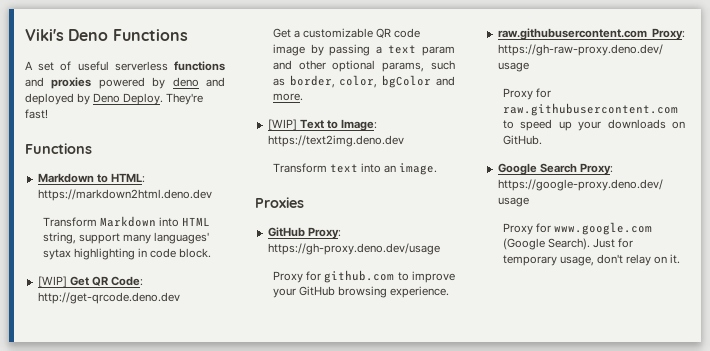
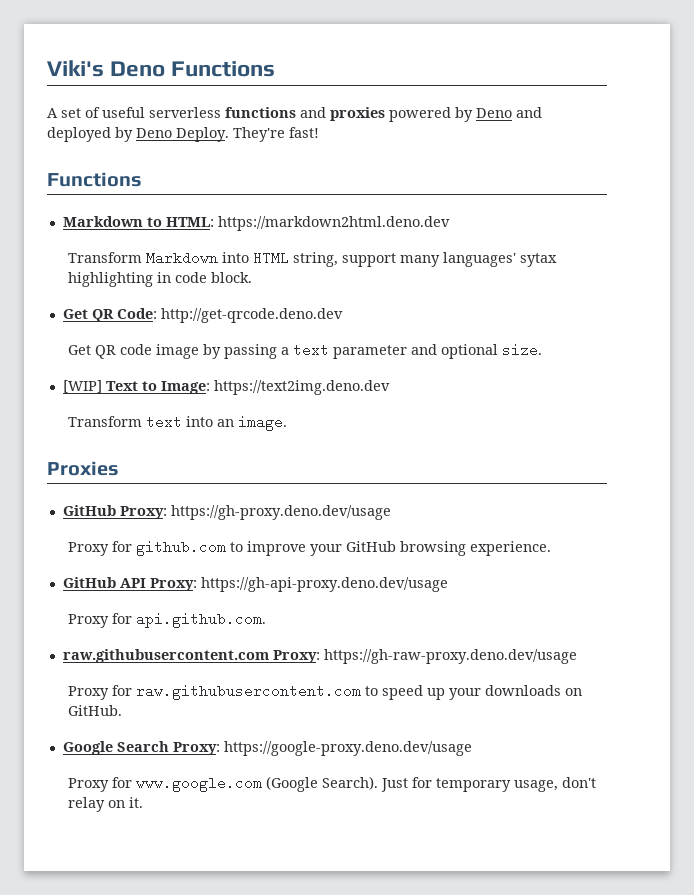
[172,77,199,87] deno -> [476,108,512,118] Deno
[37,276,67,288] [WIP] -> (252, 277) none
[293,28,373,38] a customizable -> (91, 350) none
[422,46,455,56] [272,60,455,72] [272,75,455,88] [272,93,303,101] param and other optional params, such as border, color, bgColor and more. -> [332,343,542,359] parameter and optional size.
(450, 292) none -> [62,577,448,592] [67,612,266,628] // GitHub API Proxy: https://gh-api-proxy.deno.dev/usage // Proxy for api.github.com.

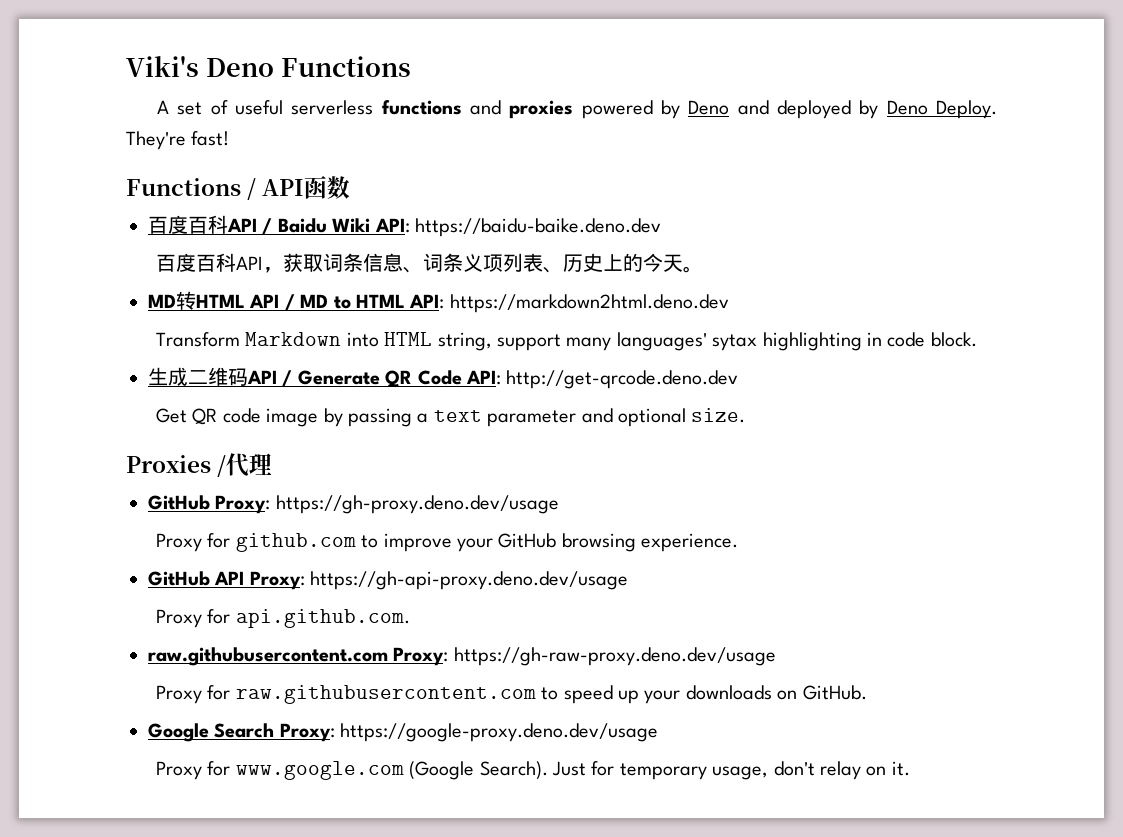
[62,216,214,227] // Markdown to HTML: -> [247,176,351,200] [148,215,661,237] [156,253,704,273] [148,291,445,310] / API函数 // 百度百科API / Baidu Wiki API: https://baidu-baike.deno.dev // 百度百科API，获取词条信息、词条义项列表、历史上的今天。 // MD转HTML API / MD to HTML API:
[62,308,157,322] Get QR Code: -> [148,367,501,388] 生成二维码API / Generate QR Code API:
[62,380,390,395] [67,415,287,431] // [WIP] Text to Image: https://text2img.deno.dev // Transform text into an image. -> (746, 415) none
(119, 468) none -> [217,453,273,477] /代理

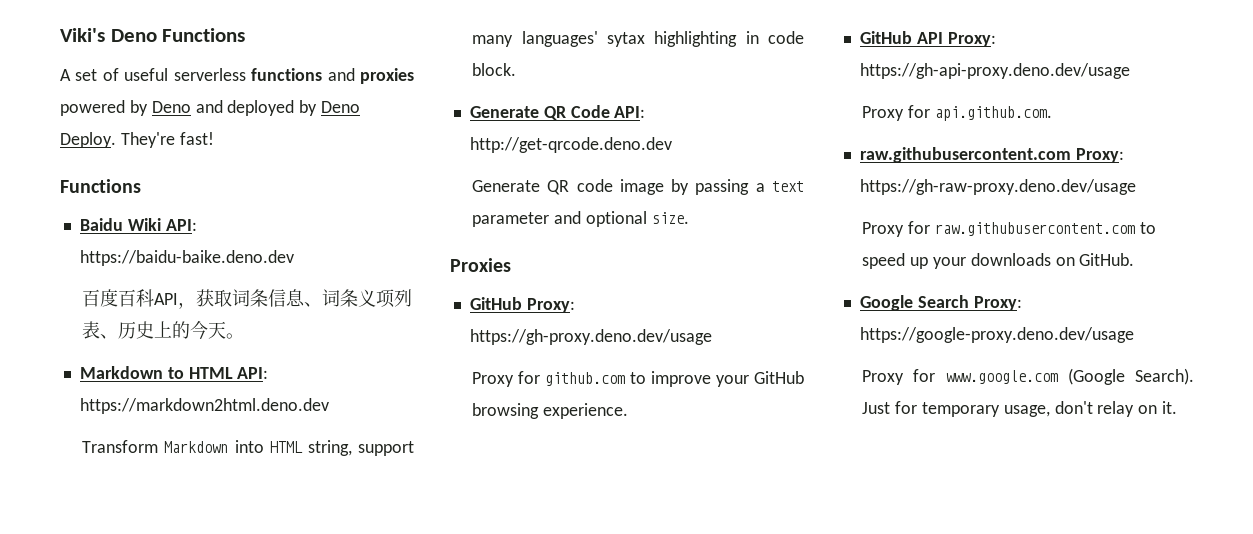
[247,176,351,200] [148,215,273,234] / API函数 // 百度百科API / -> (141, 186) //
[148,291,329,310] MD转HTML API / MD -> [79,366,163,379] Markdown
[148,367,293,386] 生成二维码API / -> (517, 69) none
[156,408,188,423] Get -> [472,180,541,192] Generate
[217,453,273,477] /代理 -> (511, 265) none

